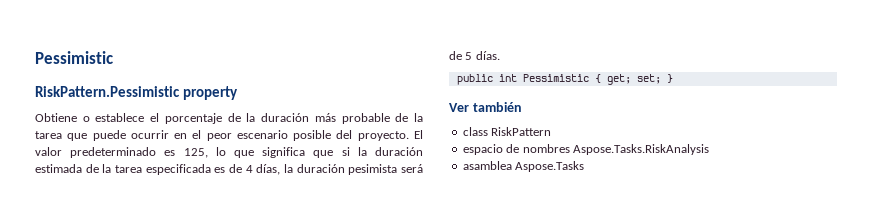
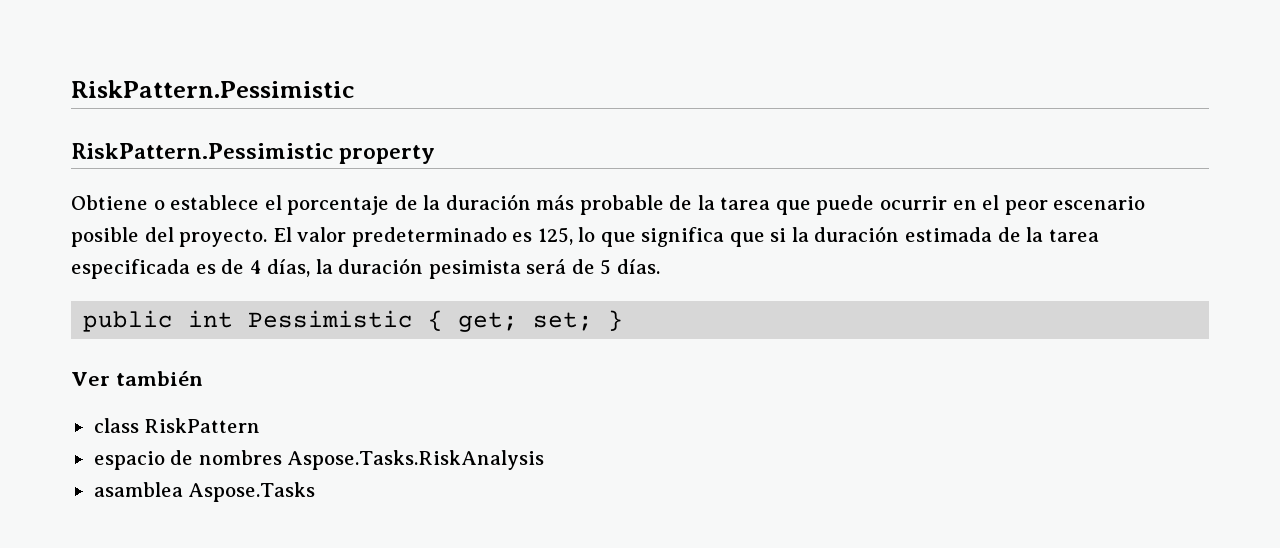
[35,51,113,64] Pessimistic -> [71,80,354,98] RiskPattern.Pessimistic

